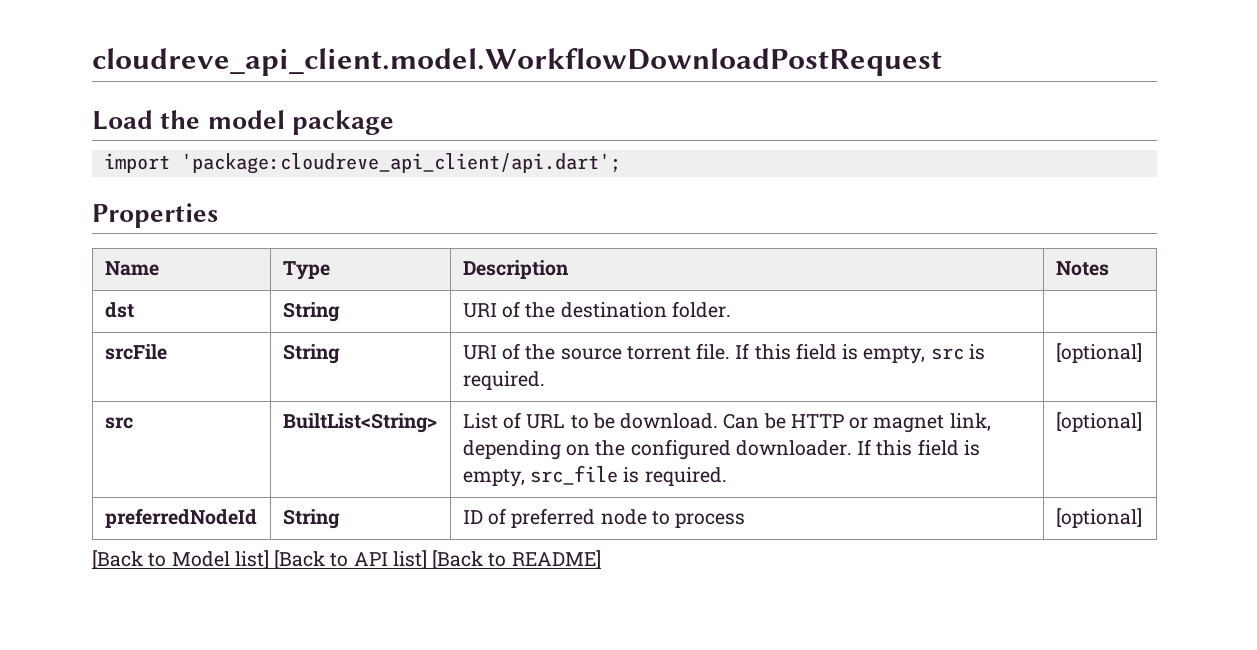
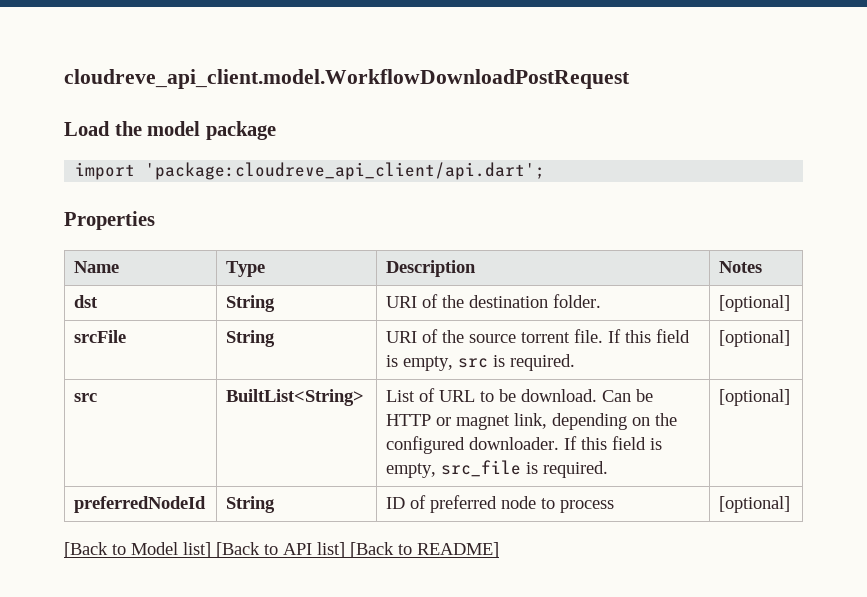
(731, 309) none -> [719,295,791,312] [optional]

